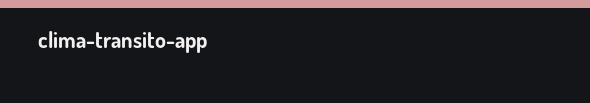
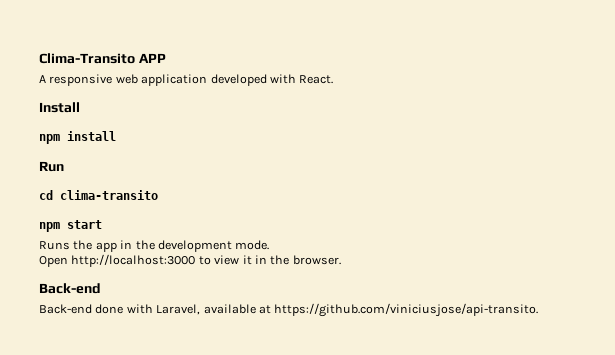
[38,31,207,53] clima-transito-app -> [39,53,166,64] [39,74,334,86] [39,102,80,113] [39,131,116,144] [39,161,64,172] [39,190,158,200] [39,220,102,232] [39,240,270,252] [39,254,341,267] [39,283,101,294] [39,303,539,317] Clima-Transito APP // A responsive web application developed with React. // Install // npm install // Run // cd clima-transito // npm start // Runs the app in the development mode. // Open http://localhost:3000 to view it in the browser. // Back-end // Back-end done with Laravel, available at https://github.com/viniciusjose/api-transito.

